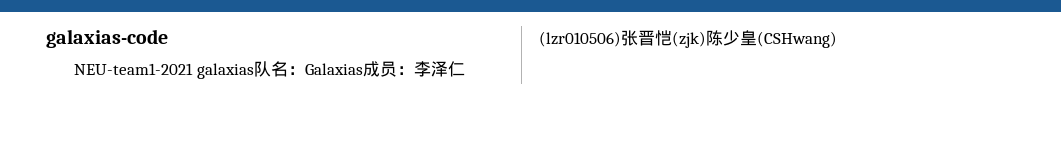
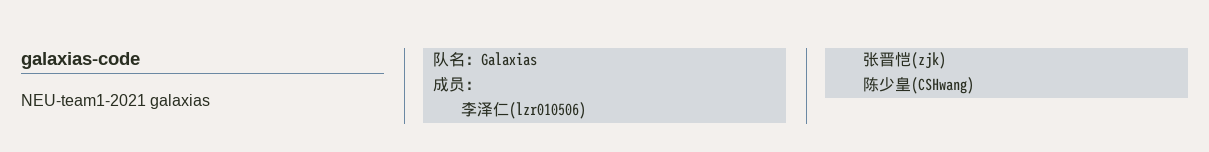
(255, 71) none -> (211, 101) //
(364, 69) none -> (537, 59) //
(415, 70) none -> (481, 85) //
(621, 39) none -> (586, 110) //
(706, 39) none -> (946, 60) //

